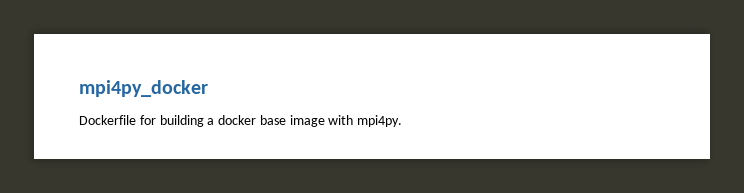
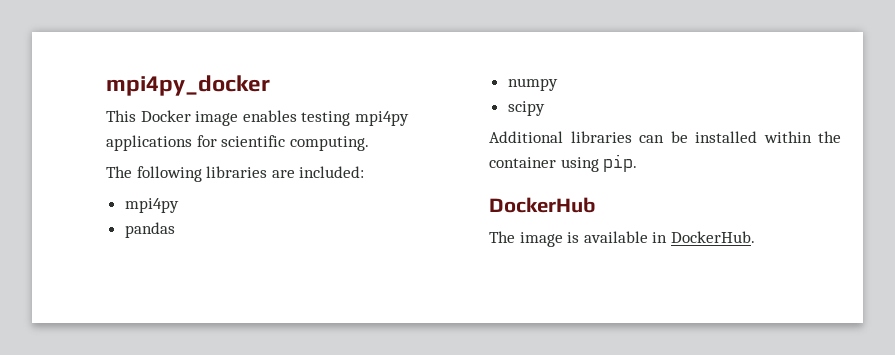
[79,115,403,127] Dockerfile for building a docker base image with mpi4py. -> [106,110,409,126] [106,135,369,151] [106,166,365,182] [124,198,179,213] [124,222,175,238] [507,78,558,91] [507,101,545,116] [489,131,841,143] [489,154,638,172] [489,197,596,213] [489,231,755,247] This Docker image enables testing mpi4py applications for scientific computing. // The following libraries are included: // mpi4py // pandas // numpy // scipy // Additional libraries can be installed within the container using pip. // DockerHub // The image is available in DockerHub.

